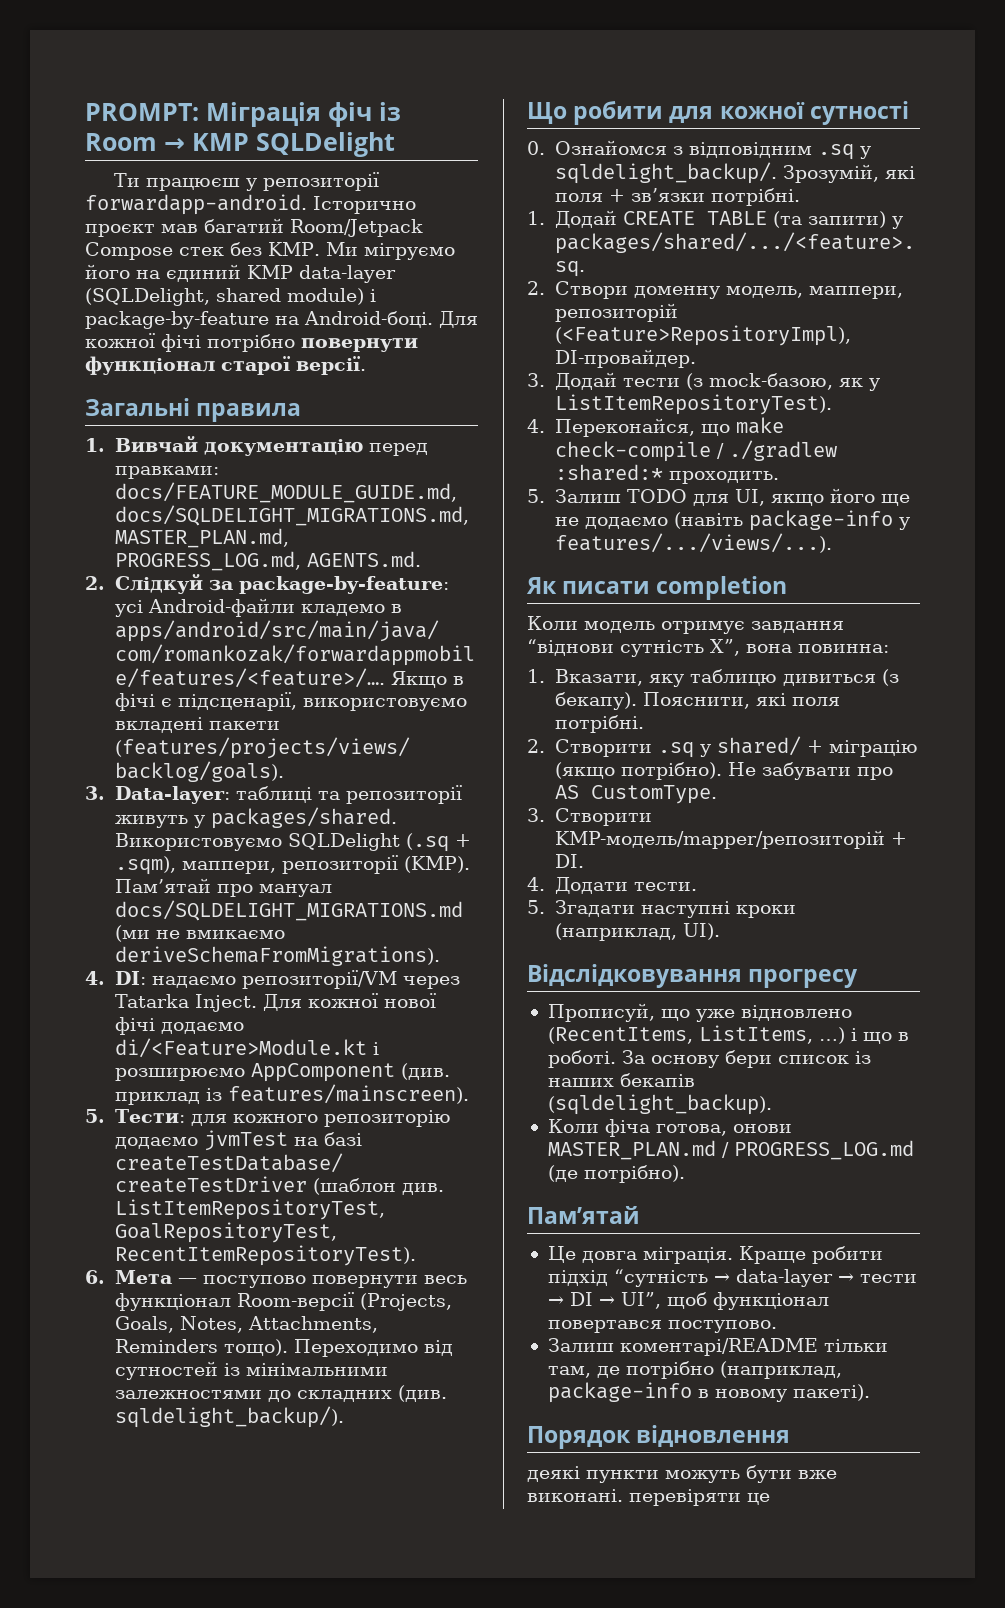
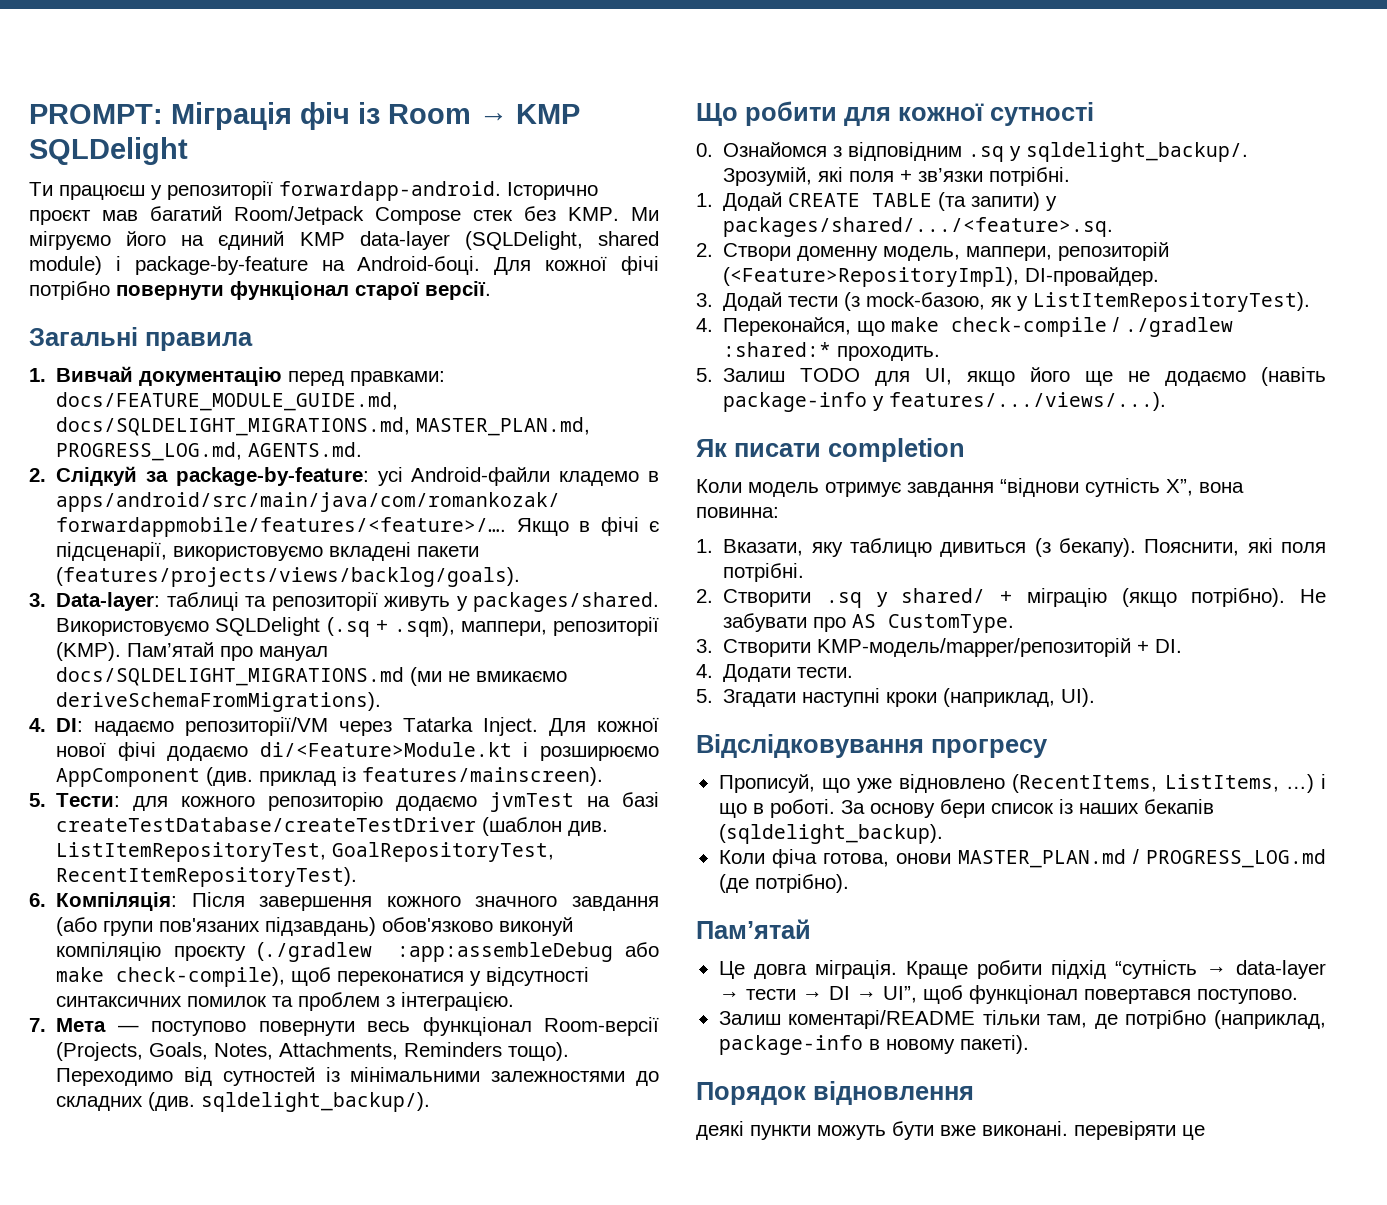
(105, 1277) none -> [56,892,659,911] [56,917,574,936] [56,942,659,962] [56,967,590,987] [56,992,515,1011] [29,1018,46,1032] Компіляція: Після завершення кожного значного завдання (або групи пов'язаних підзавдань) обов'язково виконуй компіляцію проєкту (./gradlew :app:assembleDebug або make check-compile), щоб переконатися у відсутності синтаксичних помилок та проблем з інтеграцією. // 7.

